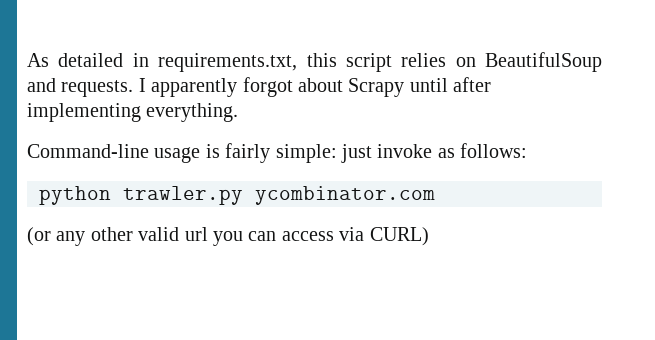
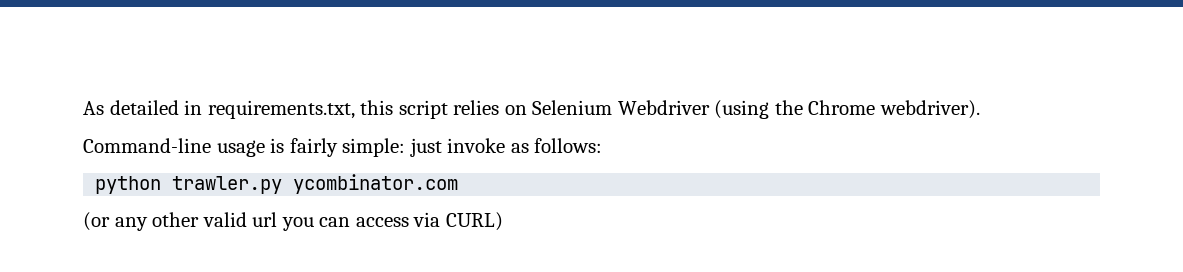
[485,52,602,72] [27,77,492,97] [27,103,239,122] BeautifulSoup and requests. I apparently forgot about Scrapy until after implementing everything. -> [532,100,980,119] Selenium Webdriver (using the Chrome webdriver).

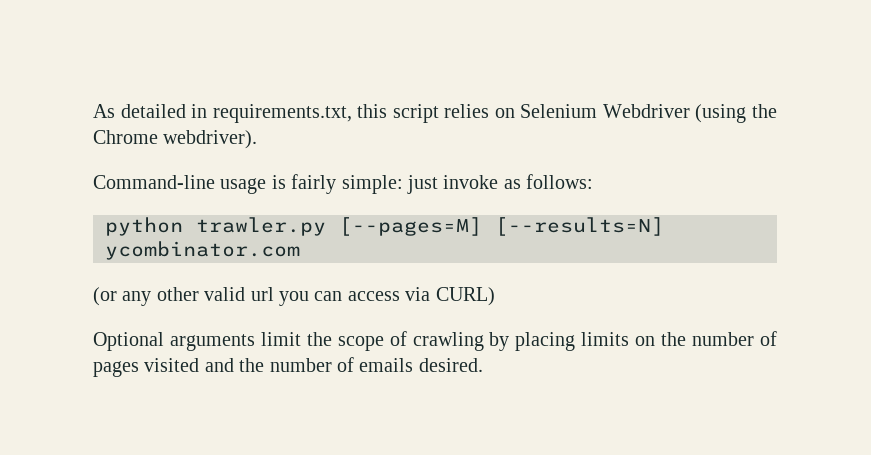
(283, 185) none -> [339,217,664,236] [--pages=M] [--results=N]
(503, 221) none -> [93,331,777,351] [93,357,483,377] // Optional arguments limit the scope of crawling by placing limits on the number of pages visited and the number of emails desired.

